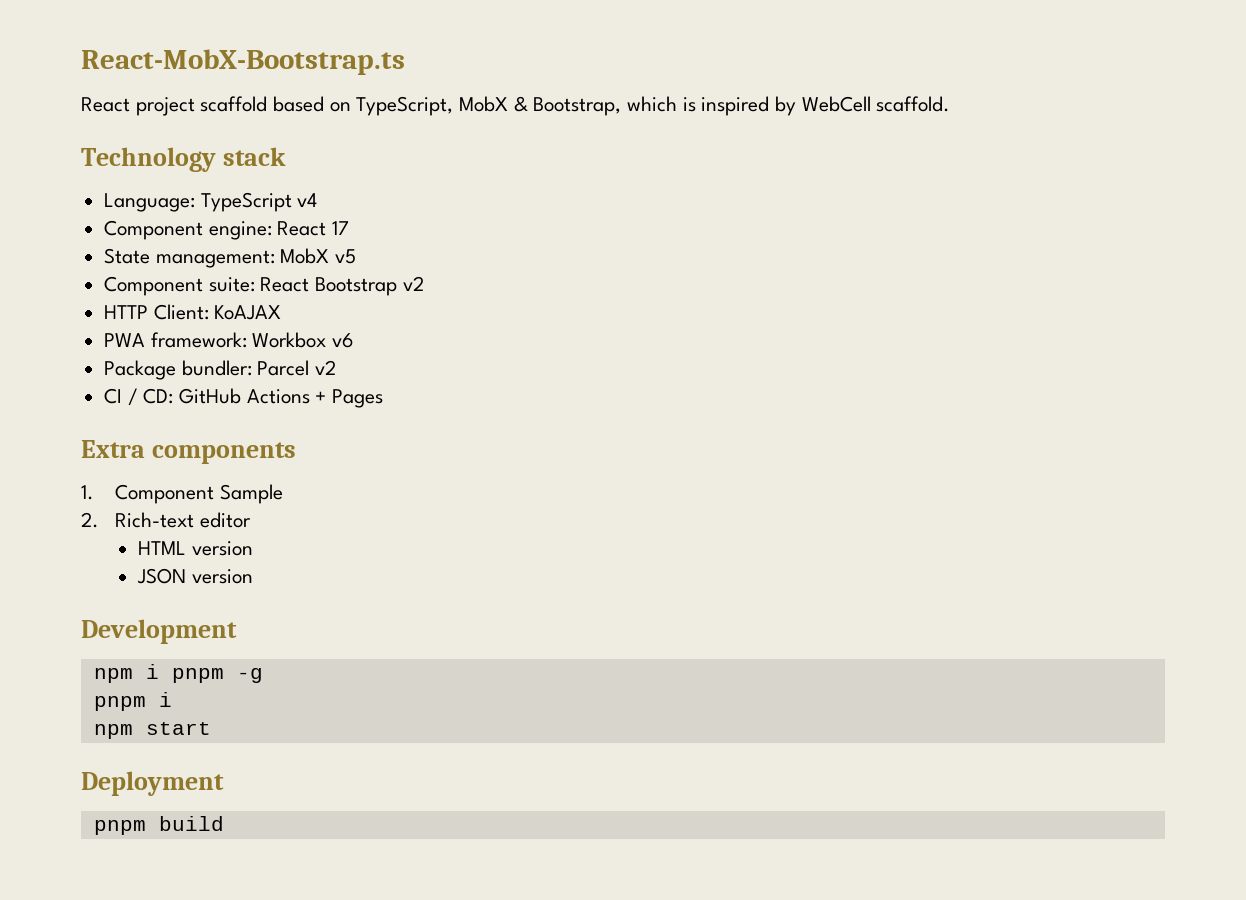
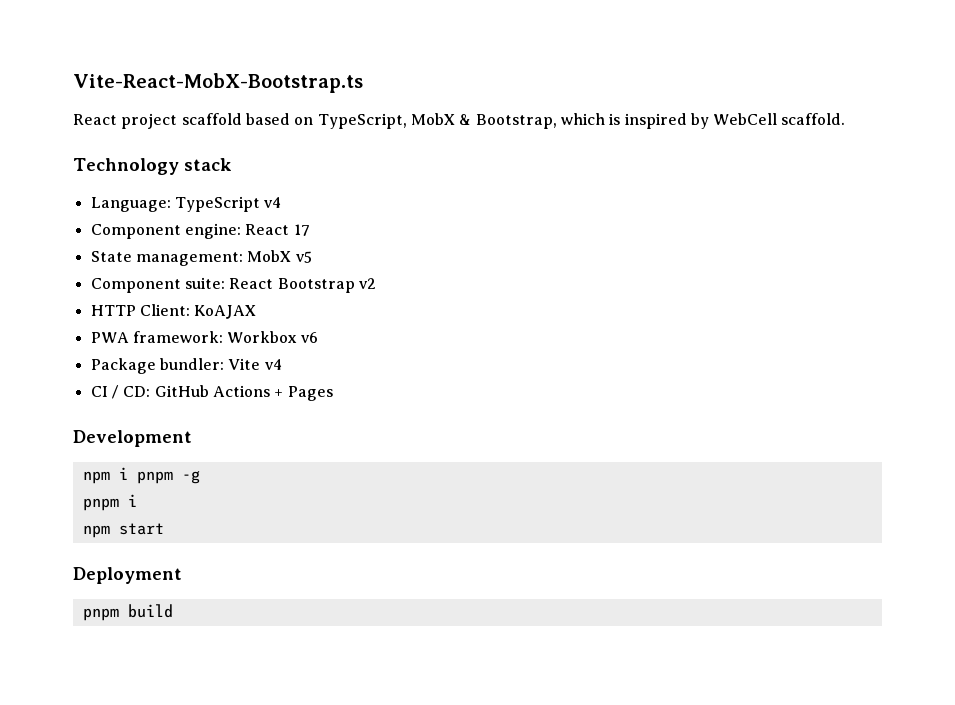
[81,49,405,75] React-MobX-Bootstrap.ts -> [73,73,363,93] Vite-React-MobX-Bootstrap.ts
[257,360,337,376] Parcel v2 -> [228,358,282,370] Vite v4
[81,440,296,464] [81,484,283,504] [81,512,251,528] [138,541,253,556] [137,568,253,584] // Extra components // 1. Component Sample // 2. Rich-text editor // HTML version // JSON version -> (333, 393) none

